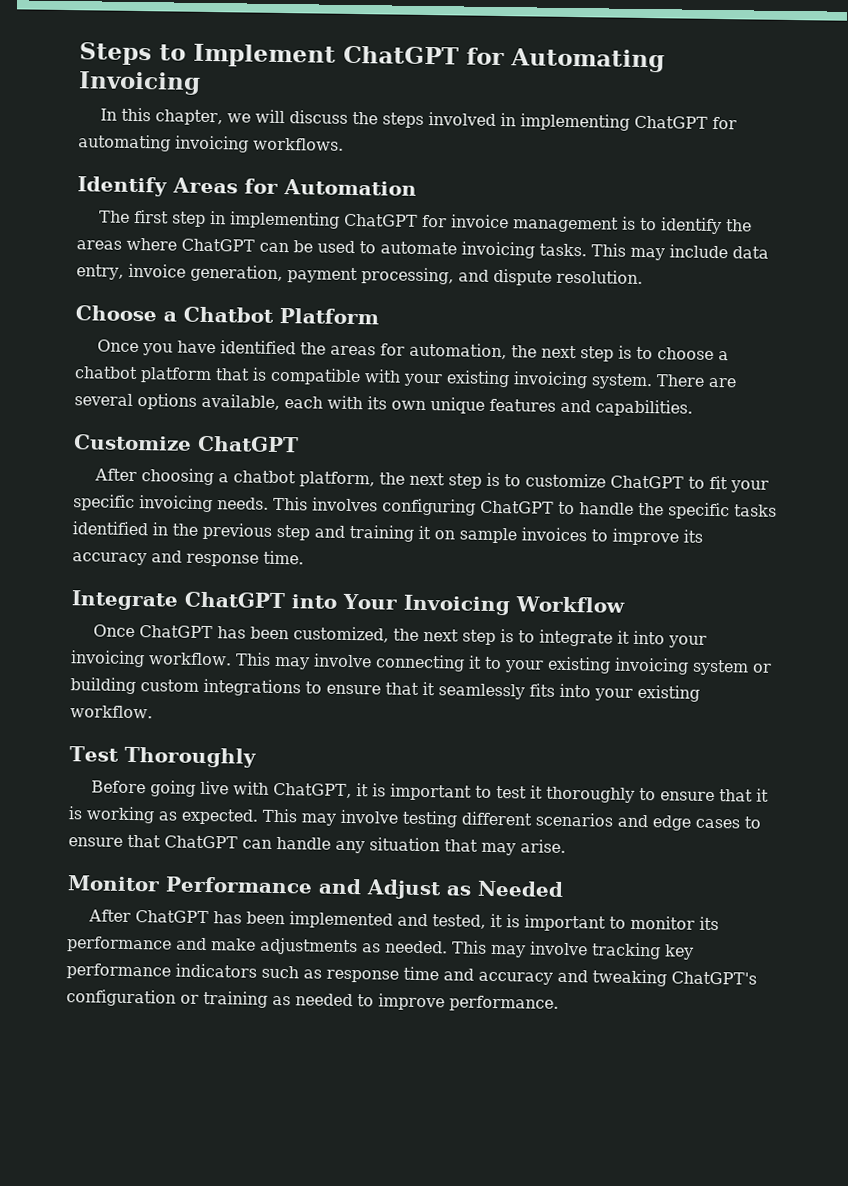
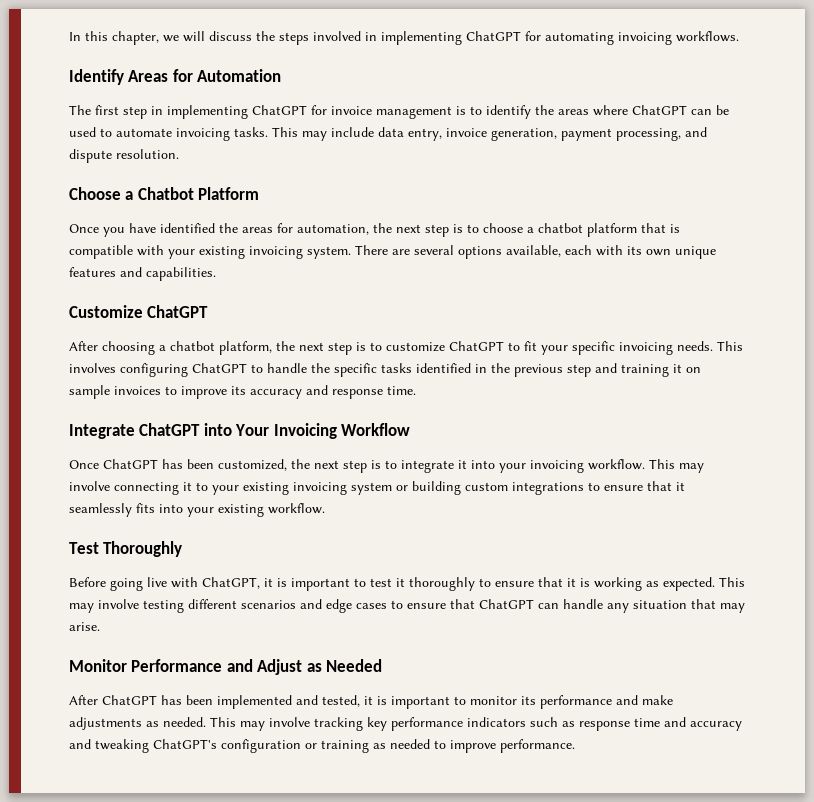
[79,42,665,73] [78,71,201,95] Steps to Implement ChatGPT for Automating Invoicing // -> (69, 36) none

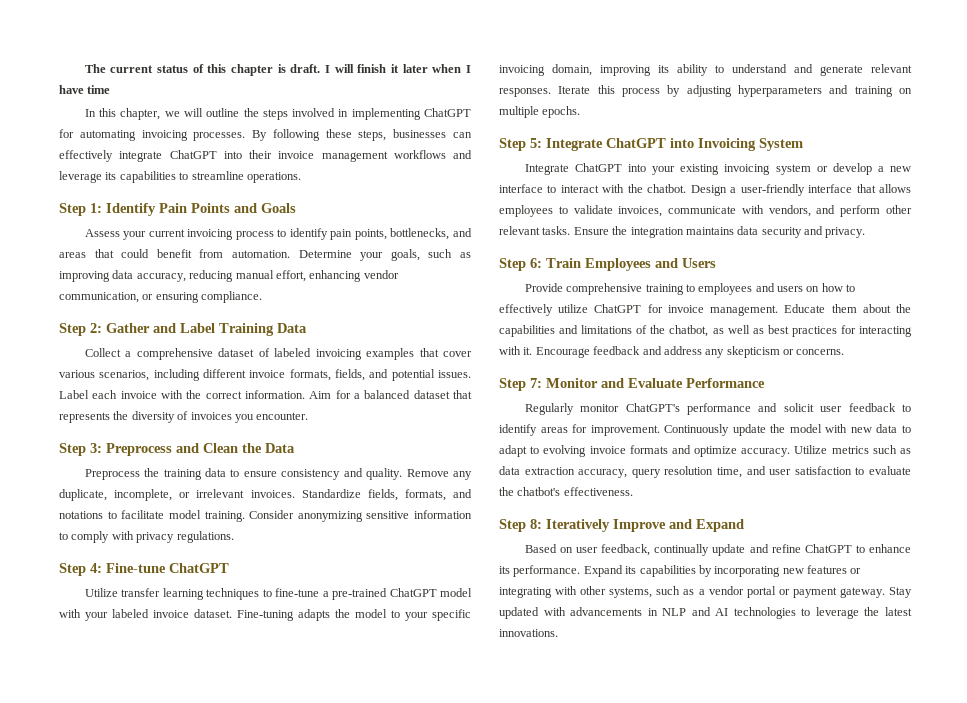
(69, 36) none -> [84,64,471,76] [59,85,111,94] The current status of this chapter is draft. I will finish it later when I have time //
[209,31,252,41] discuss -> [206,108,240,117] outline
[676,31,739,42] [69,69,282,85] [69,105,729,119] [69,127,707,141] [69,149,179,163] [69,187,260,200] [69,223,680,237] [69,245,716,259] [69,267,216,281] [69,305,209,318] [69,341,743,355] [69,363,701,377] [69,385,416,399] [69,423,411,439] [69,459,704,473] [69,481,208,495] workflows. // Identify Areas for Automation // The first step in implementing ChatGPT for invoice management is to identify the areas where ChatGPT can be used to automate invoicing tasks. This may include data entry, invoice generation, payment processing, and dispute resolution. // Choose a Chatbot Platform // Once you have identified the areas for automation, the next step is to choose a chatbot platform that is compatible with your existing invoicing system. There are several options available, each with its own unique features and capabilities. // Customize ChatGPT // After choosing a chatbot platform, the next step is to customize ChatGPT to fit your specific invoicing needs. This involves configuring ChatGPT to handle the specific tasks identified in the previous step and training it on sample invoices to improve its accuracy and response time. // Integrate ChatGPT into Your Invoicing Workflow // Once ChatGPT has been customized, the next step is to integrate it into your invoicing workflow. This may involve connecting it to -> [193,129,472,141] [59,150,472,162] [59,171,301,183] [59,203,296,216] [84,228,473,240] [59,249,472,261] [59,270,399,282] [59,291,263,303] [59,323,307,336] [84,348,473,360] [59,369,471,381] [59,390,472,399] [59,411,309,423] [59,443,295,456] [84,468,472,480] [59,489,472,501] [59,510,472,522] [59,531,234,543] [59,563,229,576] [84,588,473,600] [59,609,471,621] [499,64,912,76] [499,85,912,97] [499,106,581,118] [499,138,803,151] [524,163,647,175] processes. By following these steps, businesses can effectively integrate ChatGPT into their invoice management workflows and leverage its capabilities to streamline operations. // Step 1: Identify Pain Points and Goals // Assess your current invoicing process to identify pain points, bottlenecks, and areas that could benefit from automation. Determine your goals, such as improving data accuracy, reducing manual effort, enhancing vendor communication, or ensuring compliance. // Step 2: Gather and Label Training Data // Collect a comprehensive dataset of labeled invoicing examples that cover various scenarios, including different invoice formats, fields, and potential issues. Label each invoice with the correct information. Aim for a balanced dataset that represents the diversity of invoices you encounter. // Step 3: Preprocess and Clean the Data // Preprocess the training data to ensure consistency and quality. Remove any duplicate, incomplete, or irrelevant invoices. Standardize fields, formats, and notations to facilitate model training. Consider anonymizing sensitive information to comply with privacy regulations. // Step 4: Fine-tune ChatGPT // Utilize transfer learning techniques to fine-tune a pre-trained ChatGPT model with your labeled invoice dataset. Fine-tuning adapts the model to your specific invoicing domain, improving its ability to understand and generate relevant responses. Iterate this process by adjusting hyperparameters and training on multiple epochs. // Step 5: Integrate ChatGPT into Invoicing System // Integrate ChatGPT into
[412,481,685,495] [69,503,325,517] [69,541,183,557] [69,577,745,591] [69,599,745,613] [69,622,100,631] [69,659,383,675] [69,695,673,709] [69,717,742,731] [69,739,575,753] building custom integrations to ensure that it seamlessly fits into your existing workflow. // Test Thoroughly // Before going live with ChatGPT, it is important to test it thoroughly to ensure that it is working as expected. This may involve testing different scenarios and edge cases to ensure that ChatGPT can handle any situation that may arise. // Monitor Performance and Adjust as Needed // After ChatGPT has been implemented and tested, it is important to monitor its performance and make adjustments as needed. This may involve tracking key performance indicators such as response time and accuracy and tweaking ChatGPT's configuration or training as needed to improve performance. -> [832,163,911,175] [499,184,911,196] [499,205,912,217] [499,226,866,238] [499,258,716,271] [524,283,856,295] [499,304,911,316] [499,325,912,337] [499,346,845,358] [499,378,765,391] [524,403,911,415] [499,424,911,436] [499,445,911,457] [499,466,911,478] [499,487,633,496] [499,519,744,532] [524,544,911,556] [499,565,862,577] [499,586,912,598] [499,607,912,619] [499,629,558,637] develop a new interface to interact with the chatbot. Design a user-friendly interface that allows employees to validate invoices, communicate with vendors, and perform other relevant tasks. Ensure the integration maintains data security and privacy. // Step 6: Train Employees and Users // Provide comprehensive training to employees and users on how to effectively utilize ChatGPT for invoice management. Educate them about the capabilities and limitations of the chatbot, as well as best practices for interacting with it. Encourage feedback and address any skepticism or concerns. // Step 7: Monitor and Evaluate Performance // Regularly monitor ChatGPT's performance and solicit user feedback to identify areas for improvement. Continuously update the model with new data to adapt to evolving invoice formats and optimize accuracy. Utilize metrics such as data extraction accuracy, query resolution time, and user satisfaction to evaluate the chatbot's effectiveness. // Step 8: Iteratively Improve and Expand // Based on user feedback, continually update and refine ChatGPT to enhance its performance. Expand its capabilities by incorporating new features or integrating with other systems, such as a vendor portal or payment gateway. Stay updated with advancements in NLP and AI technologies to leverage the latest innovations.

